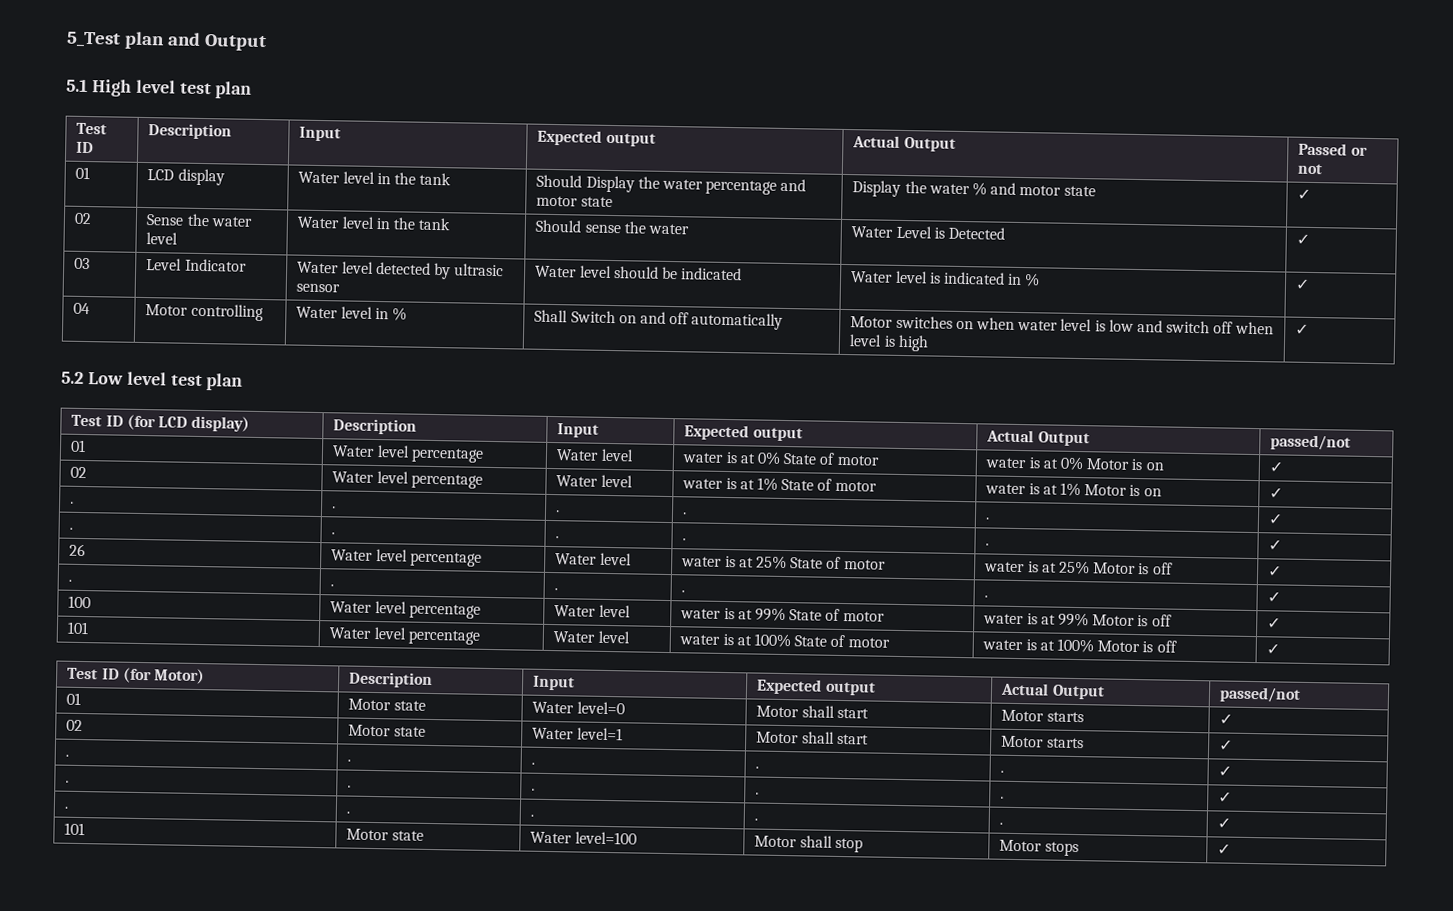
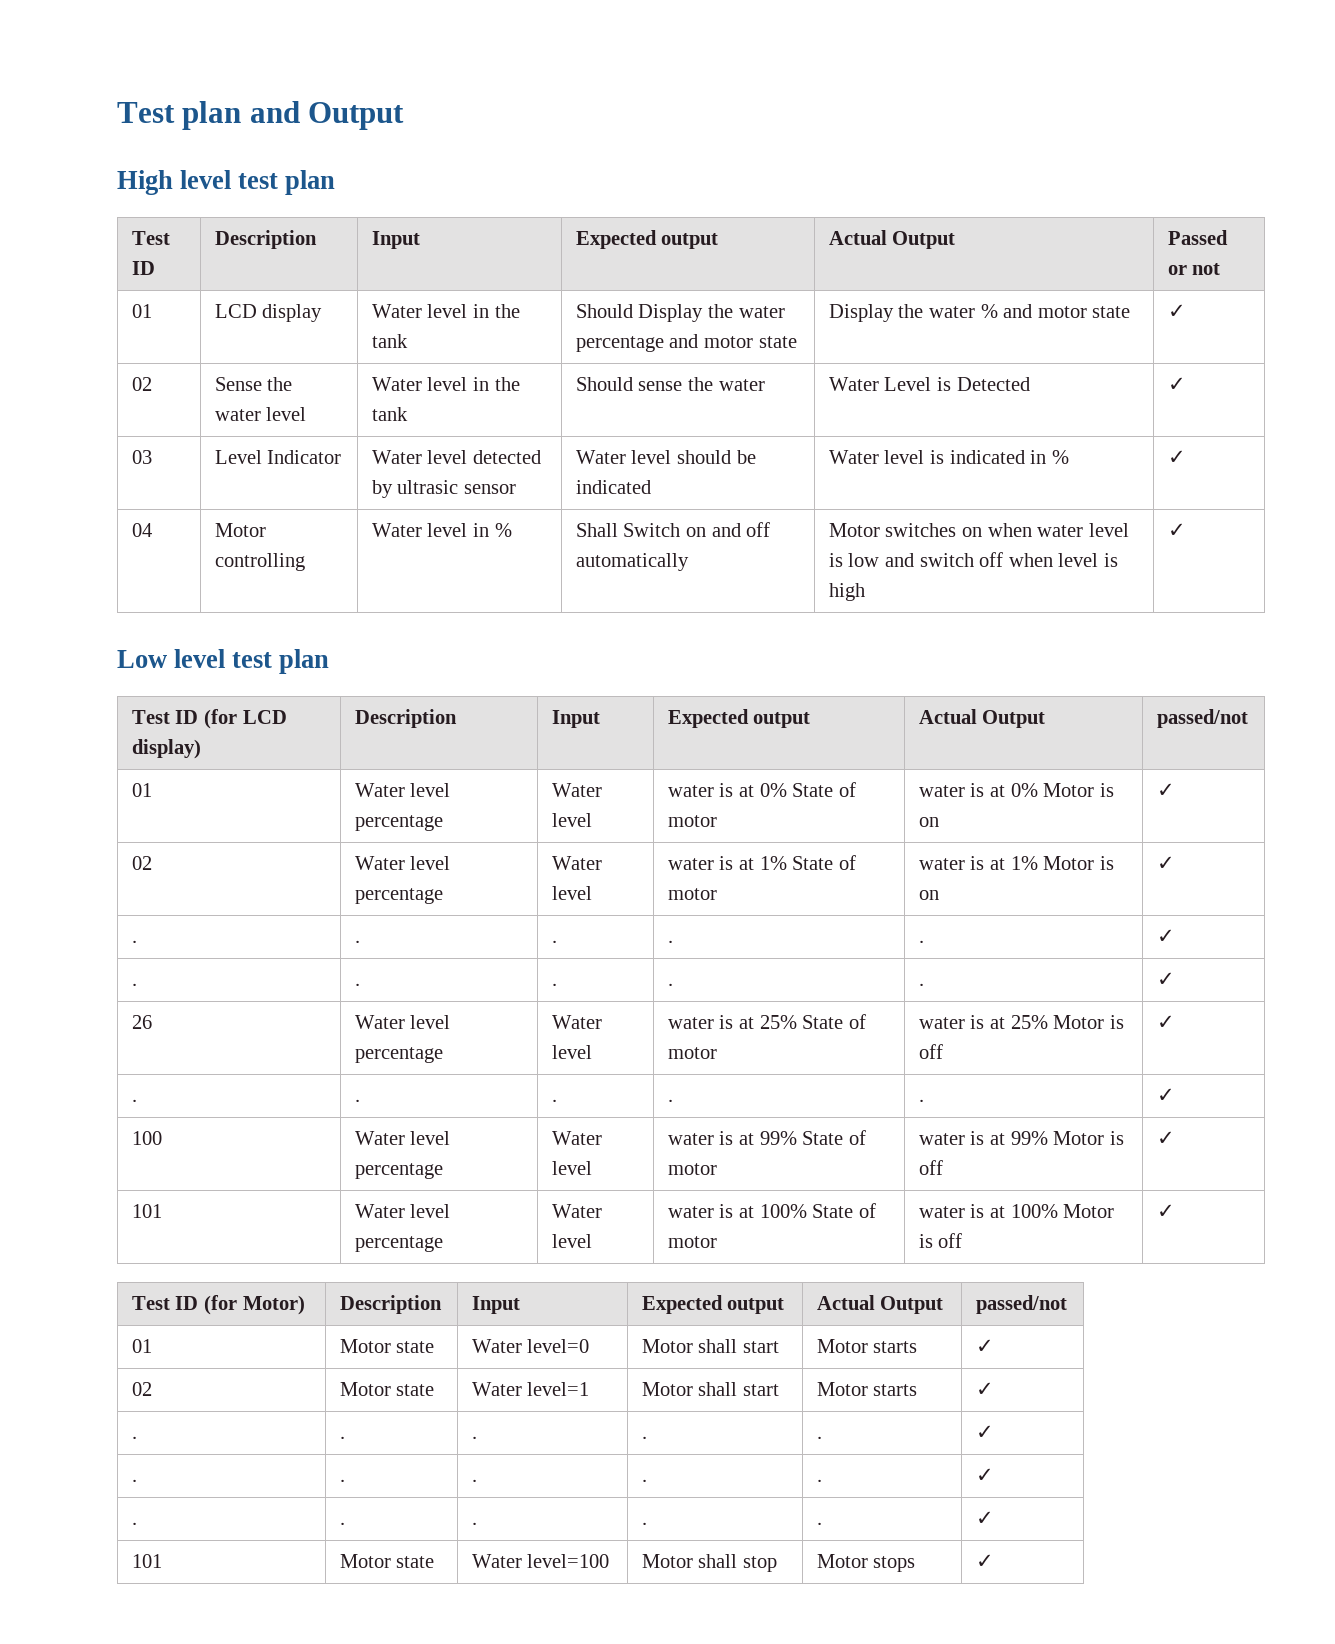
[66,31,121,48] 5_Test -> [117,102,175,123] Test
[66,78,88,93] 5.1 -> (405, 116) none
[61,371,84,384] 5.2 -> (1186, 530) none

